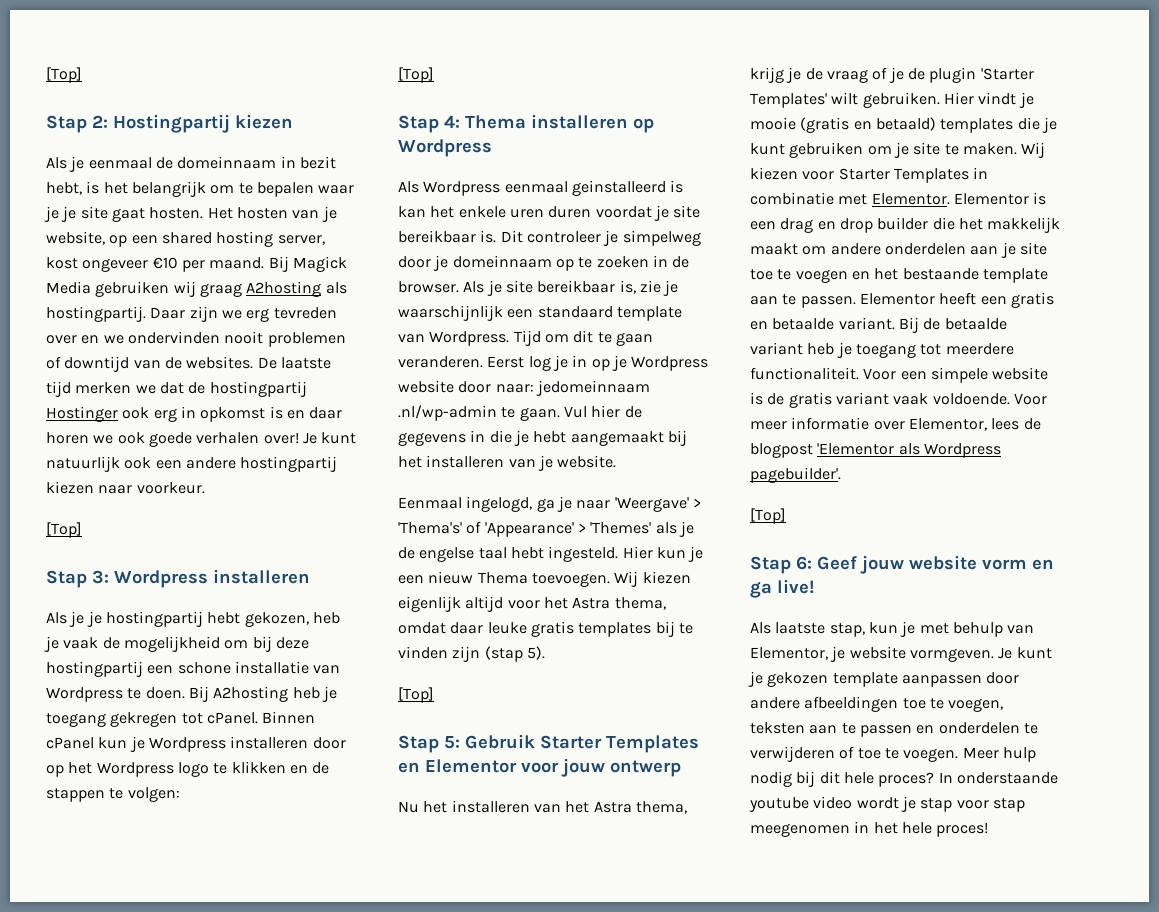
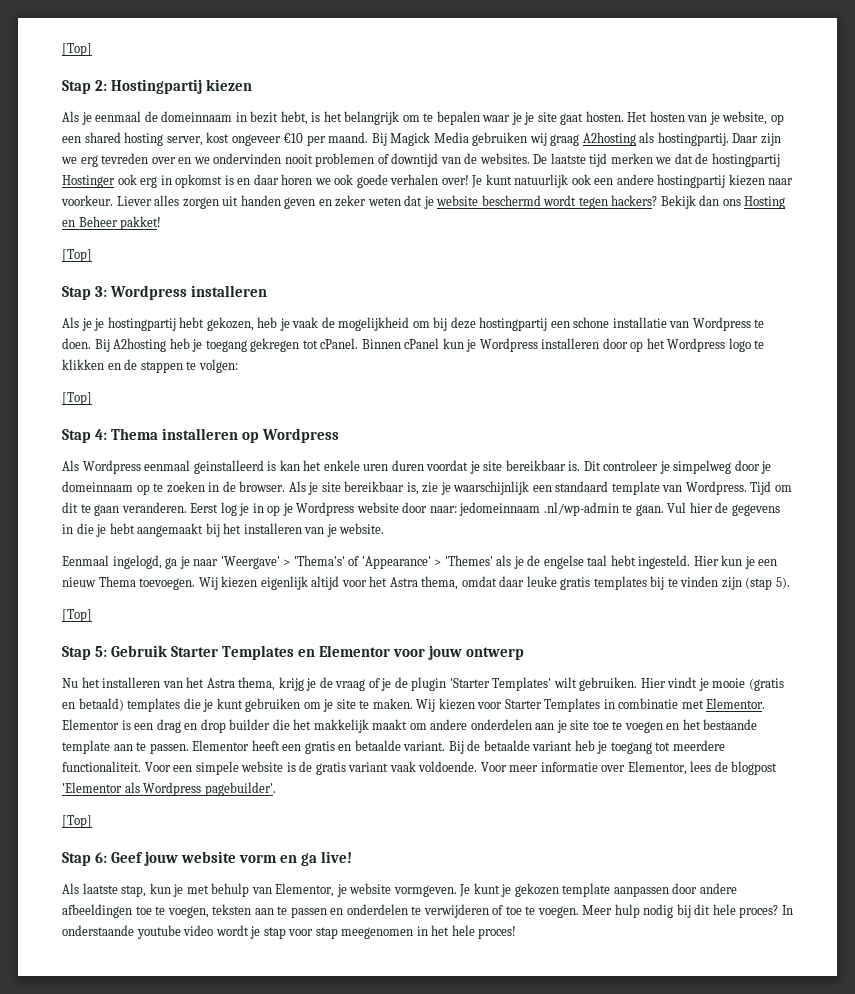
(205, 488) none -> [116,195,786,209] [62,216,162,230] Liever alles zorgen uit handen geven en zeker weten dat je website beschermd wordt tegen hackers? Bekijk dan ons Hosting en Beheer pakket!

